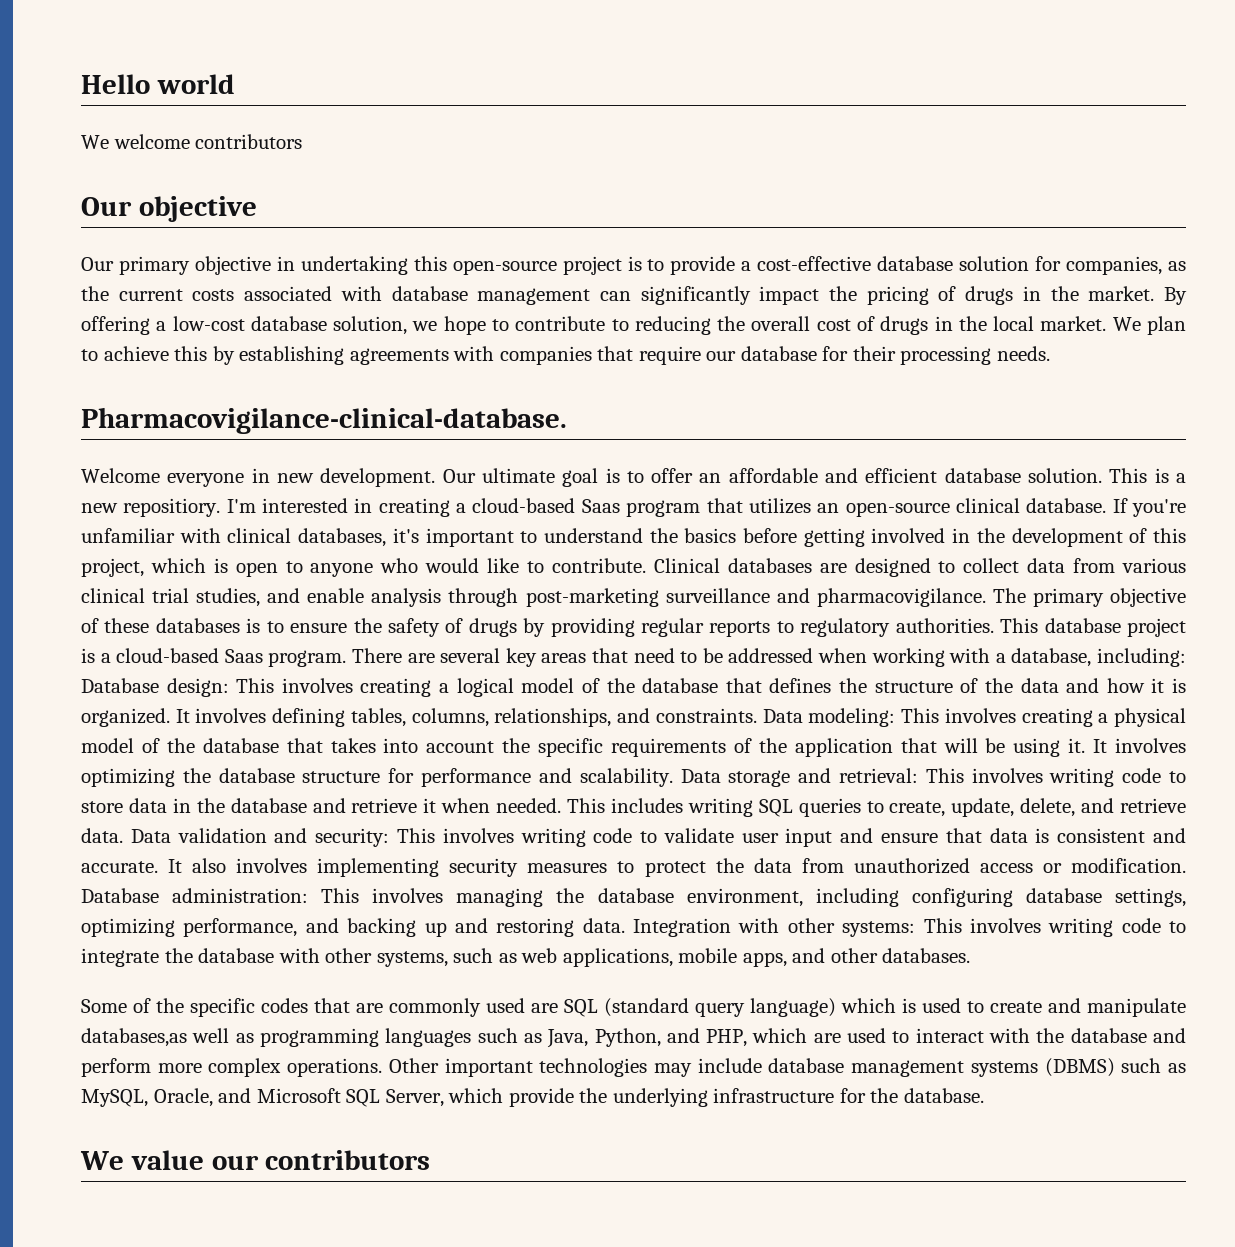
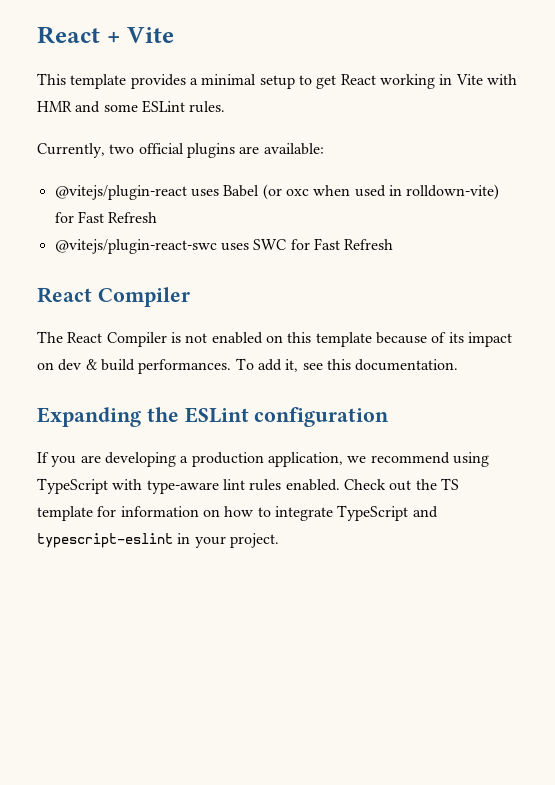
[81,74,235,94] [81,134,303,149] [81,196,257,222] [81,256,1187,275] [81,286,1188,305] [81,316,1187,335] [81,346,1051,365] [81,407,567,434] [81,468,1186,487] [81,498,1186,517] [81,528,1187,547] [81,558,1187,577] [81,588,1187,607] [81,618,1187,637] [81,648,1187,667] [81,678,1187,697] [81,708,1187,727] [81,738,1186,757] [81,768,1186,787] [81,798,1186,817] [81,828,1186,847] [81,858,1187,877] [81,888,1186,907] [81,918,1186,937] [81,948,971,967] [81,998,1186,1017] [81,1028,1186,1048] [81,1058,1186,1077] [81,1088,984,1107] [80,1150,431,1170] Hello world // We welcome contributors // Our objective // Our primary objective in undertaking this open-source project is to provide a cost-effective database solution for companies, as the current costs associated with database management can significantly impact the pricing of drugs in the market. By offering a low-cost database solution, we hope to contribute to reducing the overall cost of drugs in the local market. We plan to achieve this by establishing agreements with companies that require our database for their processing needs. // Pharmacovigilance-clinical-database. // Welcome everyone in new development. Our ultimate goal is to offer an affordable and efficient database solution. This is a new repositiory. I'm interested in creating a cloud-based Saas program that utilizes an open-source clinical database. If you're unfamiliar with clinical databases, it's important to understand the basics before getting involved in the development of this project, which is open to anyone who would like to contribute. Clinical databases are designed to collect data from various clinical trial studies, and enable analysis through post-marketing surveillance and pharmacovigilance. The primary objective of these databases is to ensure the safety of drugs by providing regular reports to regulatory authorities. This database project is a cloud-based Saas program. There are several key areas that need to be addressed when working with a database, including: Database design: This involves creating a logical model of the database that defines the structure of the data and how it is organized. It involves defining tables, columns, relationships, and constraints. Data modeling: This involves creating a physical model of the database that takes into account the specific requirements of the application that will be using it. It involves optimizing the database structure for performance and scalability. Data storage and retrieval: This involves writing code to store data in the database and retrieve it when needed. This includes writing SQL queries to create, update, delete, and retrieve data. Data validation and security: This involves writing code to validate user input and ensure that data is consistent and accurate. It also involves implementing security measures to protect the data from unauthorized access or modification. Database administration: This involves managing the database environment, including configuring database settings, optimizing performance, and backing up and restoring data. Integration with other systems: This involves writing code to integrate the database with other systems, such as web applications, mobile apps, and other databases. // Some of the specific codes that are commonly used are SQL (standard query language) which is used to create and manipulate databases,as well as programming languages such as Java, Python, and PHP, which are used to interact with the database and perform more complex operations. Other important technologies may include database management systems (DBMS) such as MySQL, Oracle, and Microsoft SQL Server, which provide the underlying infrastructure for the database. // We value our contributors -> [37,26,174,44] [37,73,517,89] [37,100,226,113] [37,143,324,158] [54,184,500,200] [54,211,158,223] [54,238,394,254] [37,287,190,307] [37,331,512,347] [37,358,459,374] [37,407,390,427] [37,452,489,467] [37,478,459,494] [37,505,438,521] [37,533,279,548] React + Vite // This template provides a minimal setup to get React working in Vite with HMR and some ESLint rules. // Currently, two official plugins are available: // @vitejs/plugin-react uses Babel (or oxc when used in rolldown-vite) for Fast Refresh // @vitejs/plugin-react-swc uses SWC for Fast Refresh // React Compiler // The React Compiler is not enabled on this template because of its impact on dev & build performances. To add it, see this documentation. // Expanding the ESLint configuration // If you are developing a production application, we recommend using TypeScript with type-aware lint rules enabled. Check out the TS template for information on how to integrate TypeScript and typescript-eslint in your project.

